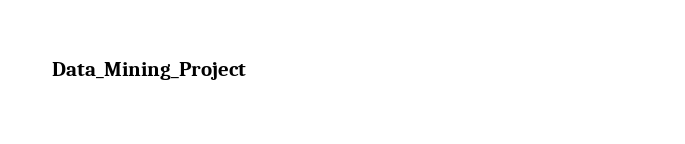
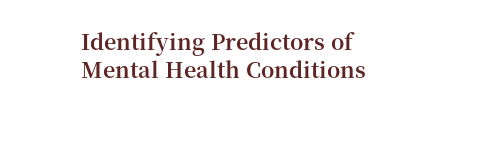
[52,62,246,80] Data_Mining_Project -> [81,32,355,56] [81,60,366,78] Identifying Predictors of Mental Health Conditions

